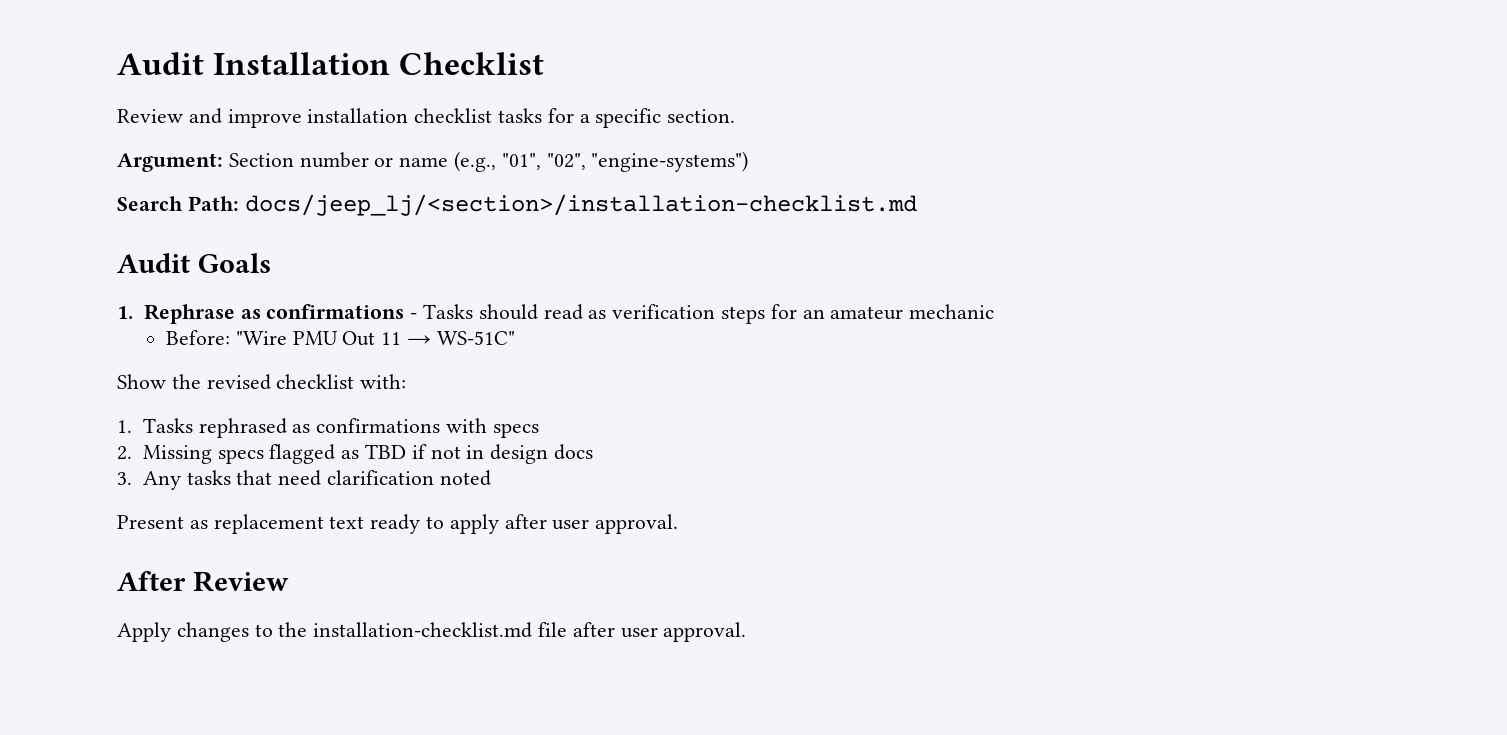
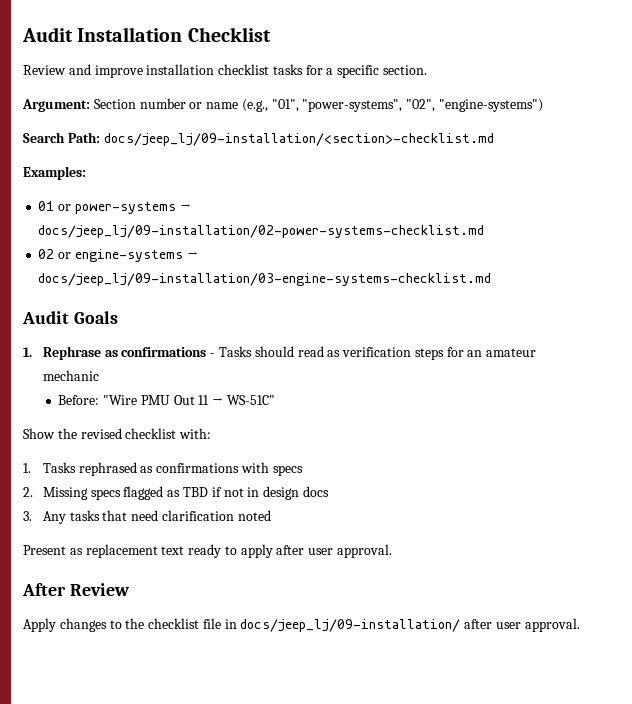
(541, 161) none -> [302,99,403,112] "power-systems",
[244,194,917,216] docs/jeep_lj/<section>/installation-checklist.md -> [103,133,494,146] [23,166,86,180] [38,201,191,214] [38,225,485,238] [38,249,198,262] [38,273,492,286] docs/jeep_lj/09-installation/<section>-checklist.md // Examples: // 01 or power-systems → docs/jeep_lj/09-installation/02-power-systems-checklist.md // 02 or engine-systems → docs/jeep_lj/09-installation/03-engine-systems-checklist.md
[313,622,568,638] installation-checklist.md file -> [148,618,461,632] checklist file in docs/jeep_lj/09-installation/

